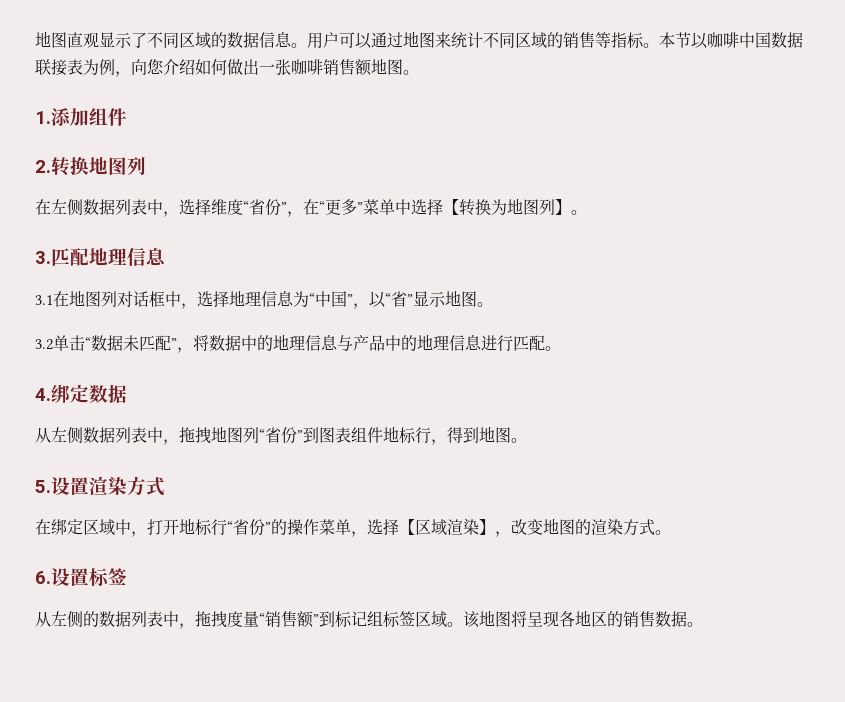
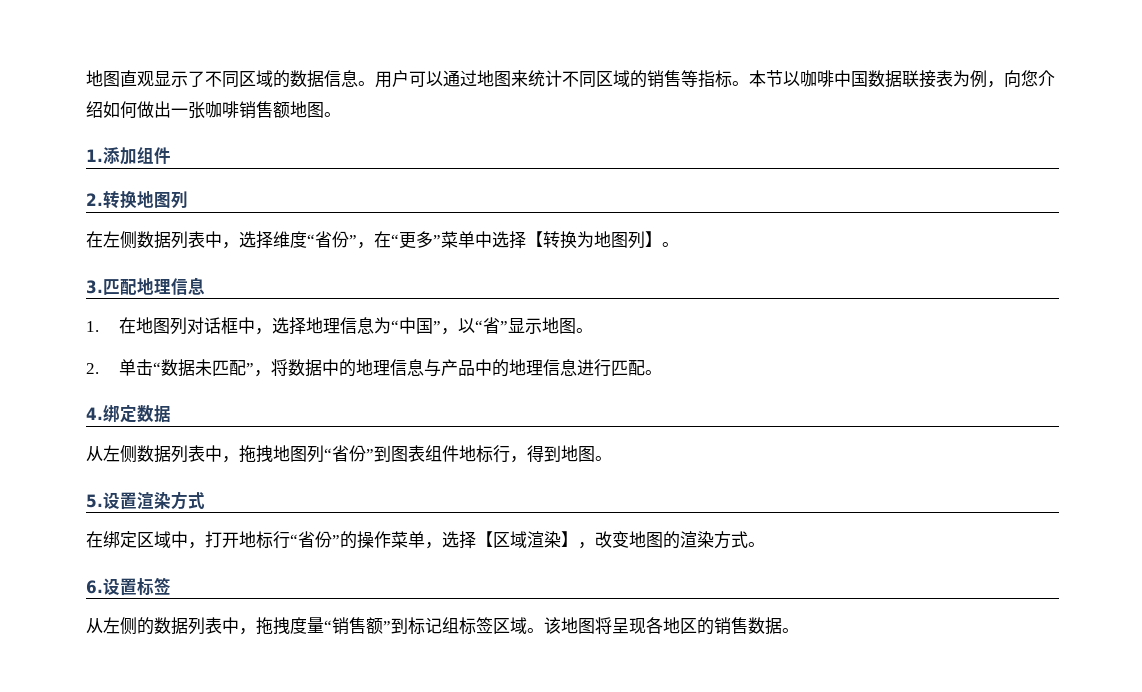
[35,295,53,305] 3.1 -> [86,321,99,332] 1.
[35,339,53,350] 3.2 -> [86,363,99,374] 2.

